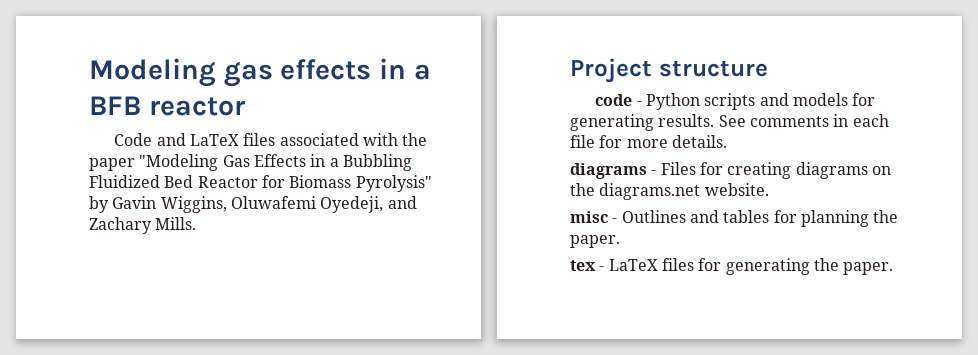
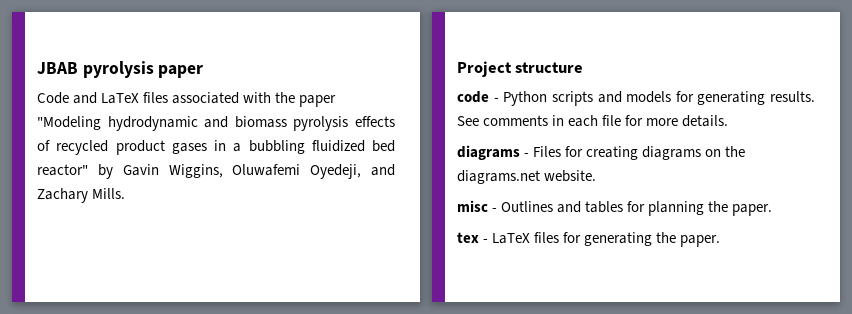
[89,58,431,87] [89,96,245,116] Modeling gas effects in a BFB reactor -> [37,61,204,78] JBAB pyrolysis paper
[222,154,412,171] [89,175,432,192] Gas Effects in a Bubbling Fluidized Bed Reactor for Biomass Pyrolysis" -> [107,116,395,131] [37,140,395,155] [37,164,88,176] hydrodynamic and biomass pyrolysis effects of recycled product gases in a bubbling fluidized bed reactor"

